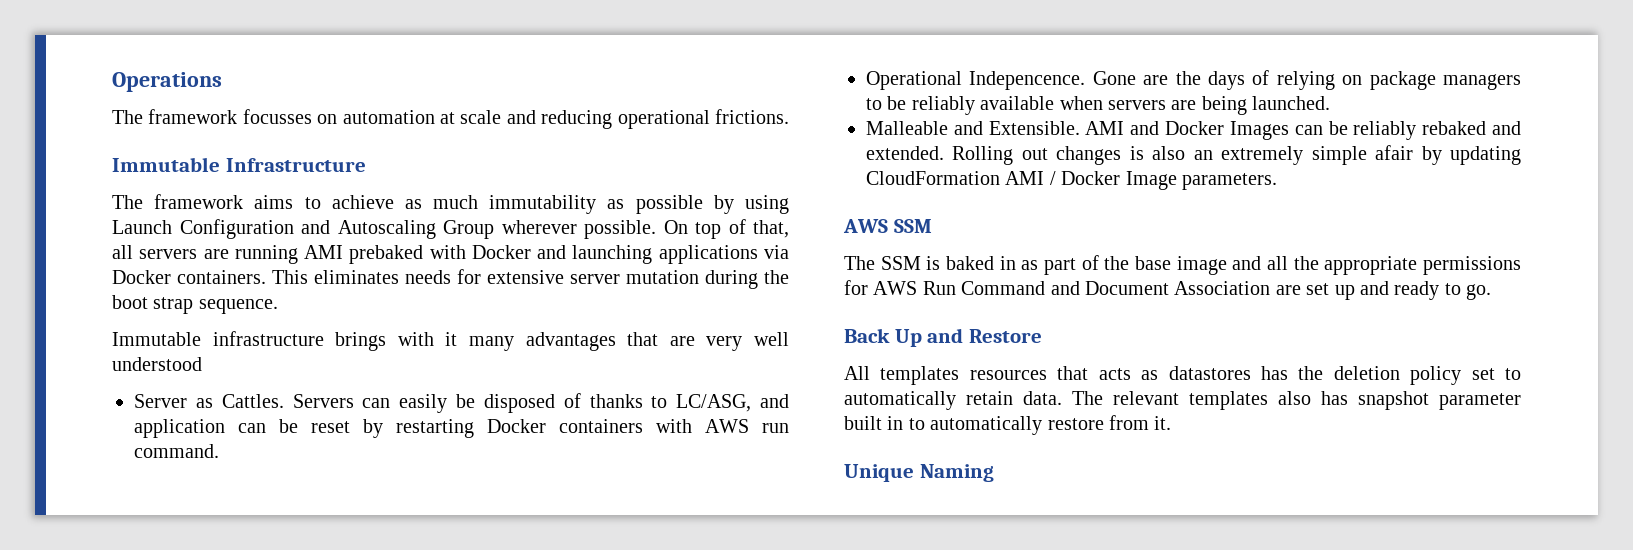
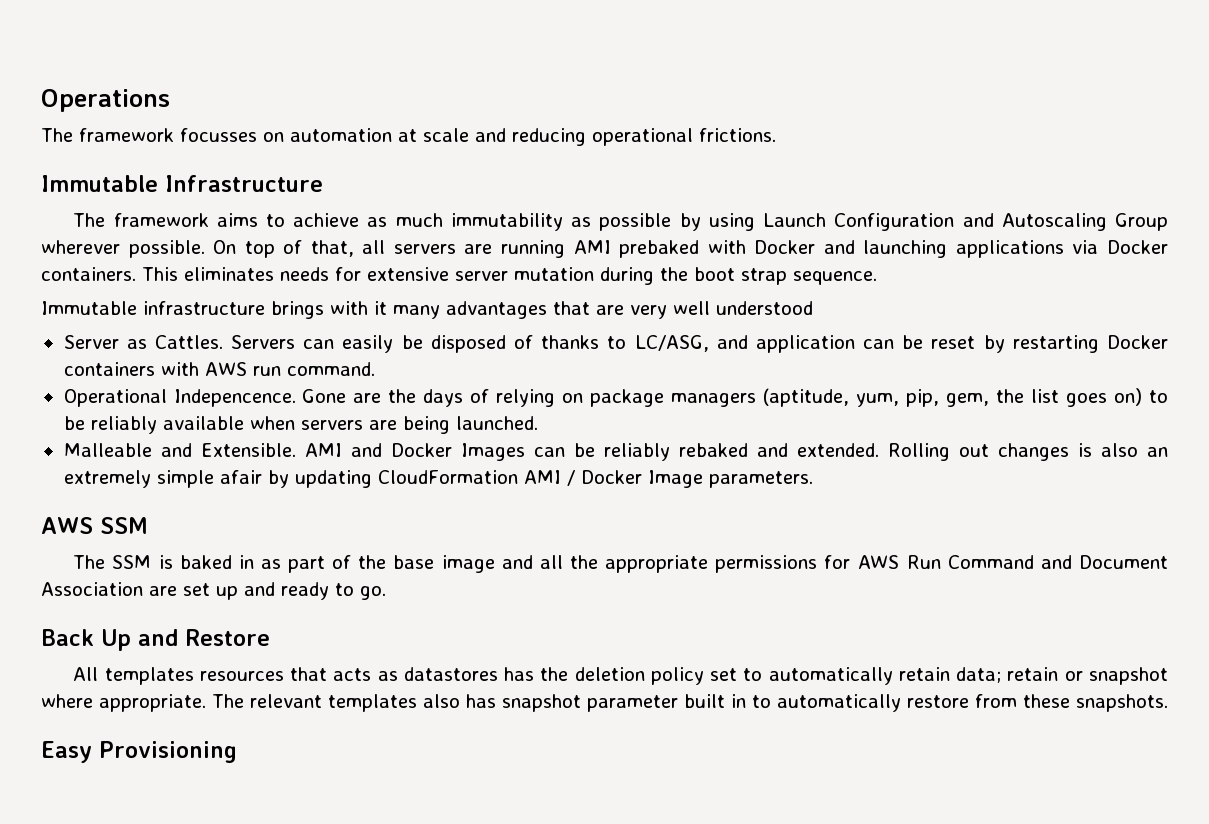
(1521, 82) none -> [763,388,1143,407] (aptitude, yum, pip, gem, the list goes on)
[1023,391,1062,405] data. -> [956,667,1168,685] [41,694,206,712] data; retain or snapshot where appropriate.
[1154,416,1172,430] [844,464,994,482] it. // Unique Naming -> [1023,694,1168,712] [41,741,237,763] these snapshots. // Easy Provisioning

